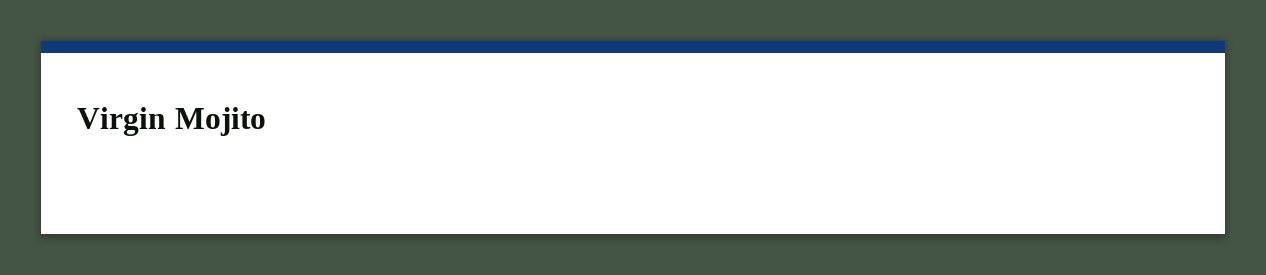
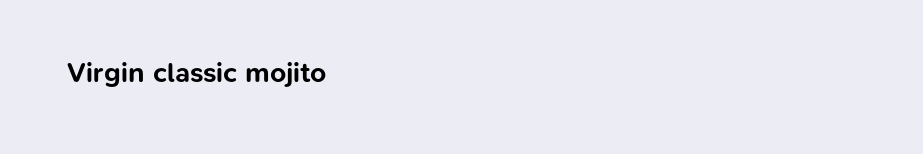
[174,107,266,136] Mojito -> [153,62,326,88] classic mojito

